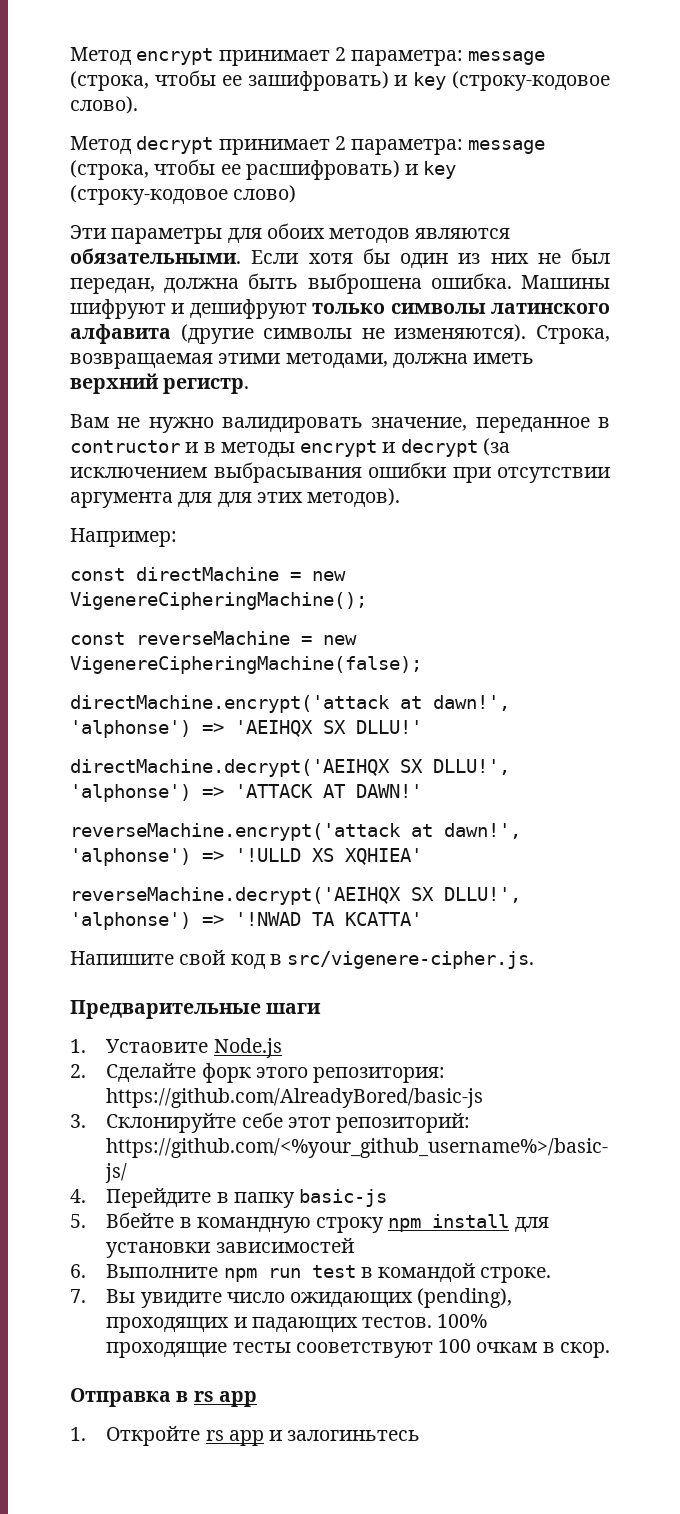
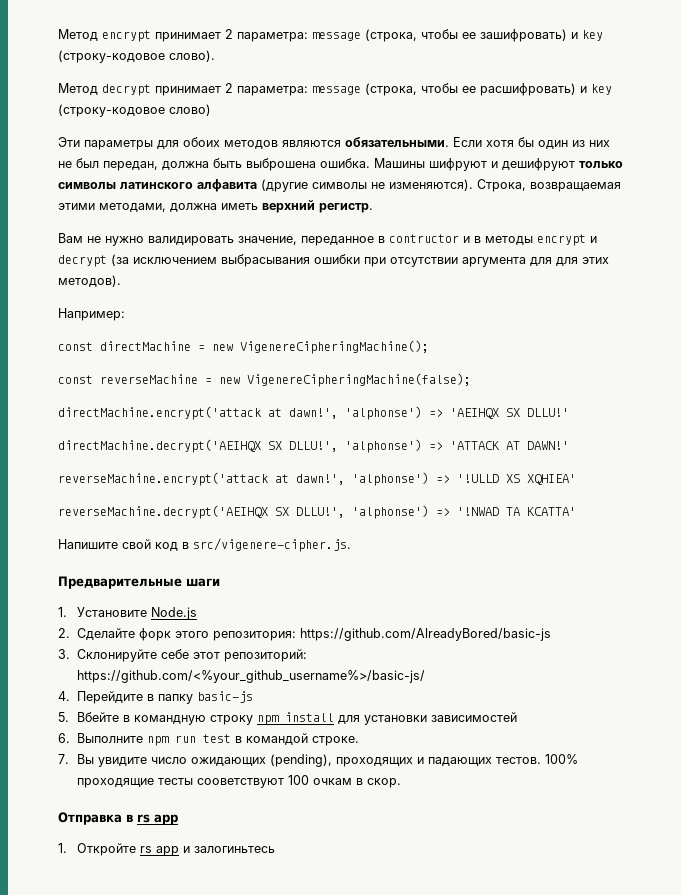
[106,1039,209,1053] Устаовите -> [76,607,147,617] Установите

